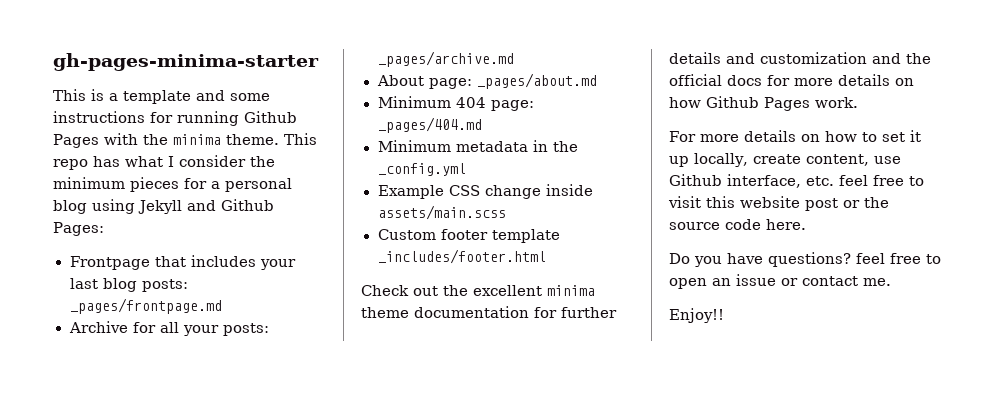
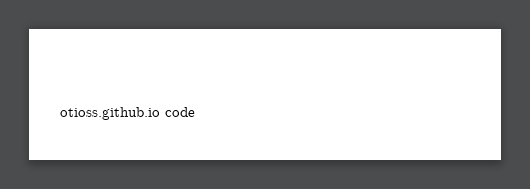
[53,53,319,71] [53,89,270,104] [53,111,297,126] [53,133,317,148] [53,155,275,170] [53,177,292,192] [53,199,274,214] [53,222,104,236] [69,255,296,270] [69,278,188,292] [69,298,222,314] [68,321,269,336] [377,51,514,67] [376,73,597,89] [377,96,534,111] [377,117,482,133] [377,140,578,152] [377,163,466,176] [377,184,593,199] [377,205,506,220] [377,229,560,243] [377,249,546,264] [361,285,595,296] [361,306,617,318] [669,52,931,64] [669,74,914,86] [669,96,858,111] [669,130,921,142] [669,153,901,167] [669,174,924,188] [668,196,889,211] [669,219,806,230] [669,252,941,267] [669,274,891,289] [669,308,724,323] gh-pages-minima-starter // This is a template and some instructions for running Github Pages with the minima theme. This repo has what I consider the minimum pieces for a personal blog using Jekyll and Github Pages: // Frontpage that includes your last blog posts: _pages/frontpage.md // Archive for all your posts: _pages/archive.md // About page: _pages/about.md // Minimum 404 page: _pages/404.md // Minimum metadata in the _config.yml // Example CSS change inside assets/main.scss // Custom footer template _includes/footer.html // Check out the excellent minima theme documentation for further details and customization and the official docs for more details on how Github Pages work. // For more details on how to set it up locally, create content, use Github interface, etc. feel free to visit this website post or the source code here. // Do you have questions? feel free to open an issue or contact me. // Enjoy!! -> [60,107,195,120] otioss.github.io code

